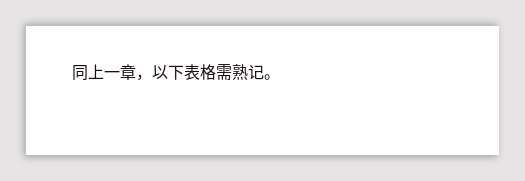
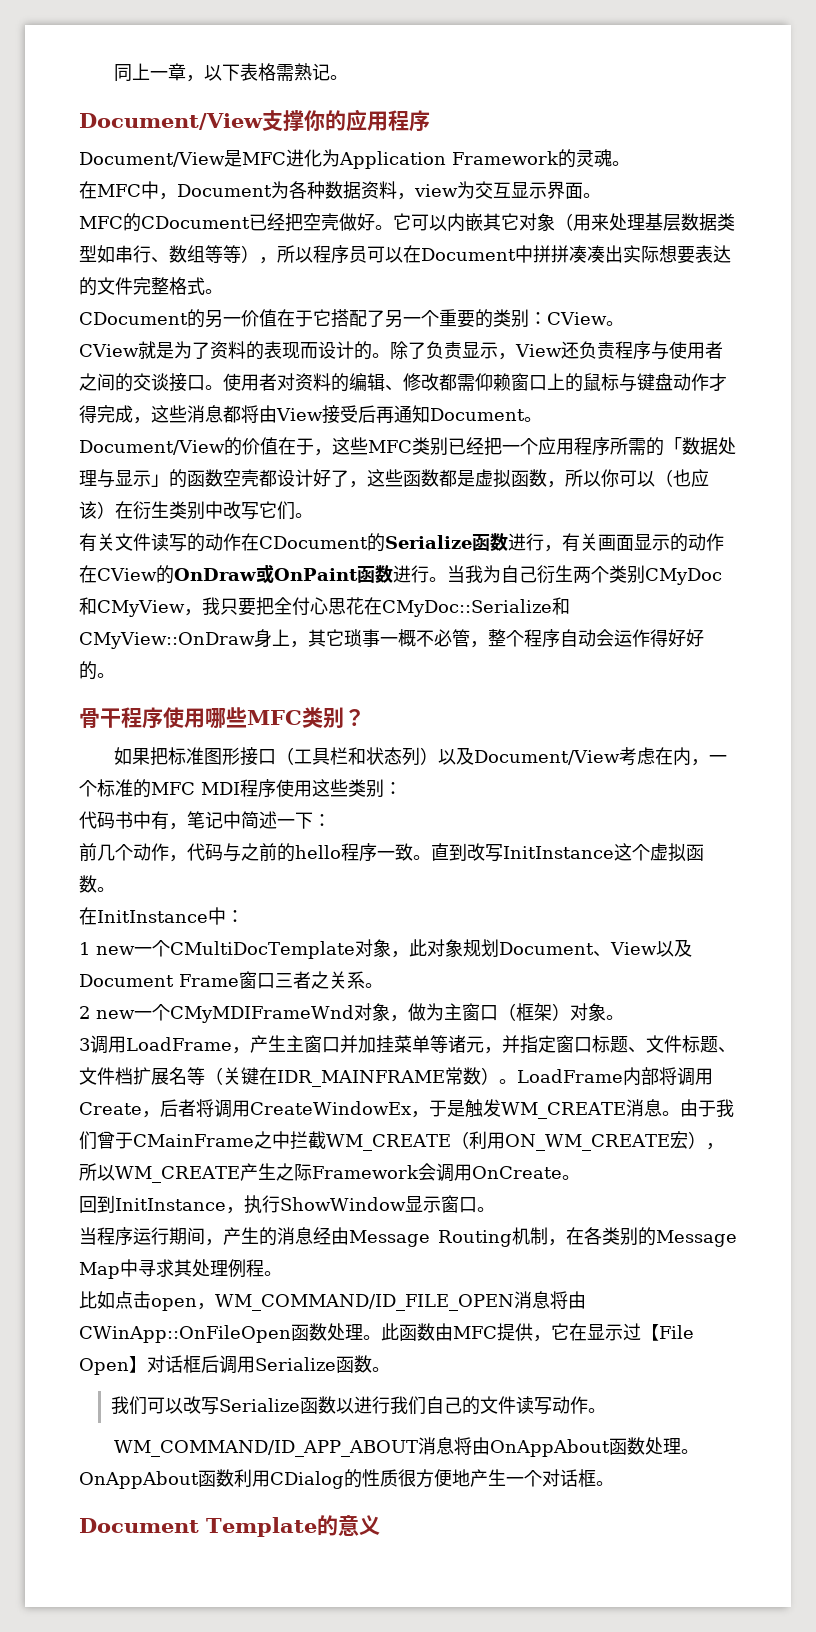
(280, 77) none -> [79,109,430,132] [79,149,630,169] [79,181,601,200] [79,213,735,232] [79,245,731,264] [79,277,223,296] [79,309,624,328] [79,341,723,360] [79,373,727,392] [79,405,542,424] [79,437,736,456] [79,469,709,488] [79,501,313,520] [79,533,724,552] [79,564,722,585] [79,597,570,617] [79,629,704,649] [79,661,115,680] [79,707,365,729] [114,747,728,766] [79,779,402,798] [79,811,331,830] [79,843,704,862] [79,875,115,893] [79,907,244,925] [79,939,692,959] [79,971,383,989] [79,1003,624,1023] [79,1035,736,1054] [79,1067,713,1087] [79,1099,734,1119] [79,1131,724,1151] [79,1163,580,1183] [79,1195,495,1214] [79,1227,737,1247] [79,1259,282,1279] [79,1291,586,1311] [79,1323,694,1343] [79,1355,390,1375] [111,1396,607,1415] [114,1437,700,1457] [79,1469,614,1489] [79,1515,380,1537] // Document/View支撑你的应用程序 // Document/View是MFC进化为Application Framework的灵魂。 // 在MFC中，Document为各种数据资料，view为交互显示界面。 // MFC的CDocument已经把空壳做好。它可以内嵌其它对象（用来处理基层数据类型如串行、数组等等），所以程序员可以在Document中拼拼凑凑出实际想要表达的文件完整格式。 // CDocument的另一价值在于它搭配了另一个重要的类别：CView。 // CView就是为了资料的表现而设计的。除了负责显示，View还负责程序与使用者之间的交谈接口。使用者对资料的编辑、修改都需仰赖窗口上的鼠标与键盘动作才得完成，这些消息都将由View接受后再通知Document。 // Document/View的价值在于，这些MFC类别已经把一个应用程序所需的「数据处理与显示」的函数空壳都设计好了，这些函数都是虚拟函数，所以你可以（也应该）在衍生类别中改写它们。 // 有关文件读写的动作在CDocument的Serialize函数进行，有关画面显示的动作在CView的OnDraw或OnPaint函数进行。当我为自己衍生两个类别CMyDoc和CMyView，我只要把全付心思花在CMyDoc::Serialize和CMyView::OnDraw身上，其它琐事一概不必管，整个程序自动会运作得好好的。 // 骨干程序使用哪些MFC类别？ // 如果把标准图形接口（工具栏和状态列）以及Document/View考虑在内，一个标准的MFC MDI程序使用这些类别： // 代码书中有，笔记中简述一下： // 前几个动作，代码与之前的hello程序一致。直到改写InitInstance这个虚拟函数。 // 在InitInstance中： // 1 new一个CMultiDocTemplate对象，此对象规划Document、View以及Document Frame窗口三者之关系。 // 2 new一个CMyMDIFrameWnd对象，做为主窗口（框架）对象。 // 3调用LoadFrame，产生主窗口并加挂菜单等诸元，并指定窗口标题、文件标题、文件档扩展名等（关键在IDR_MAINFRAME常数）。LoadFrame内部将调用Create，后者将调用CreateWindowEx，于是触发WM_CREATE消息。由于我们曾于CMainFrame之中拦截WM_CREATE（利用ON_WM_CREATE宏），所以WM_CREATE产生之际Framework会调用OnCreate。 // 回到InitInstance，执行ShowWindow显示窗口。 // 当程序运行期间，产生的消息经由Message Routing机制，在各类别的Message Map中寻求其处理例程。 // 比如点击open，WM_COMMAND/ID_FILE_OPEN消息将由CWinApp::OnFileOpen函数处理。此函数由MFC提供，它在显示过【File Open】对话框后调用Serialize函数。 // 我们可以改写Serialize函数以进行我们自己的文件读写动作。 // WM_COMMAND/ID_APP_ABOUT消息将由OnAppAbout函数处理。OnAppAbout函数利用CDialog的性质很方便地产生一个对话框。 // Document Template的意义

